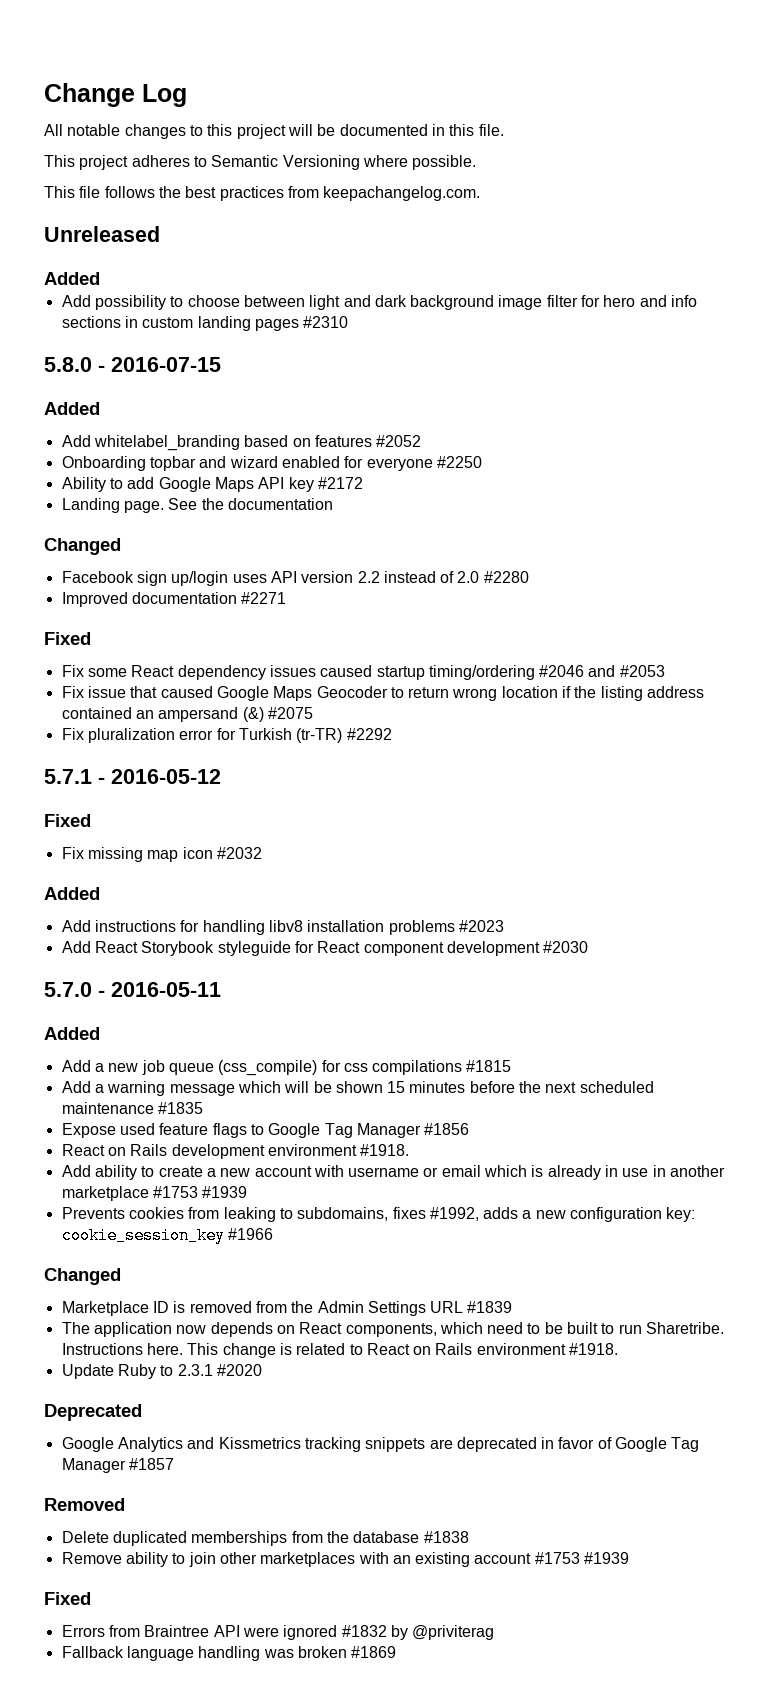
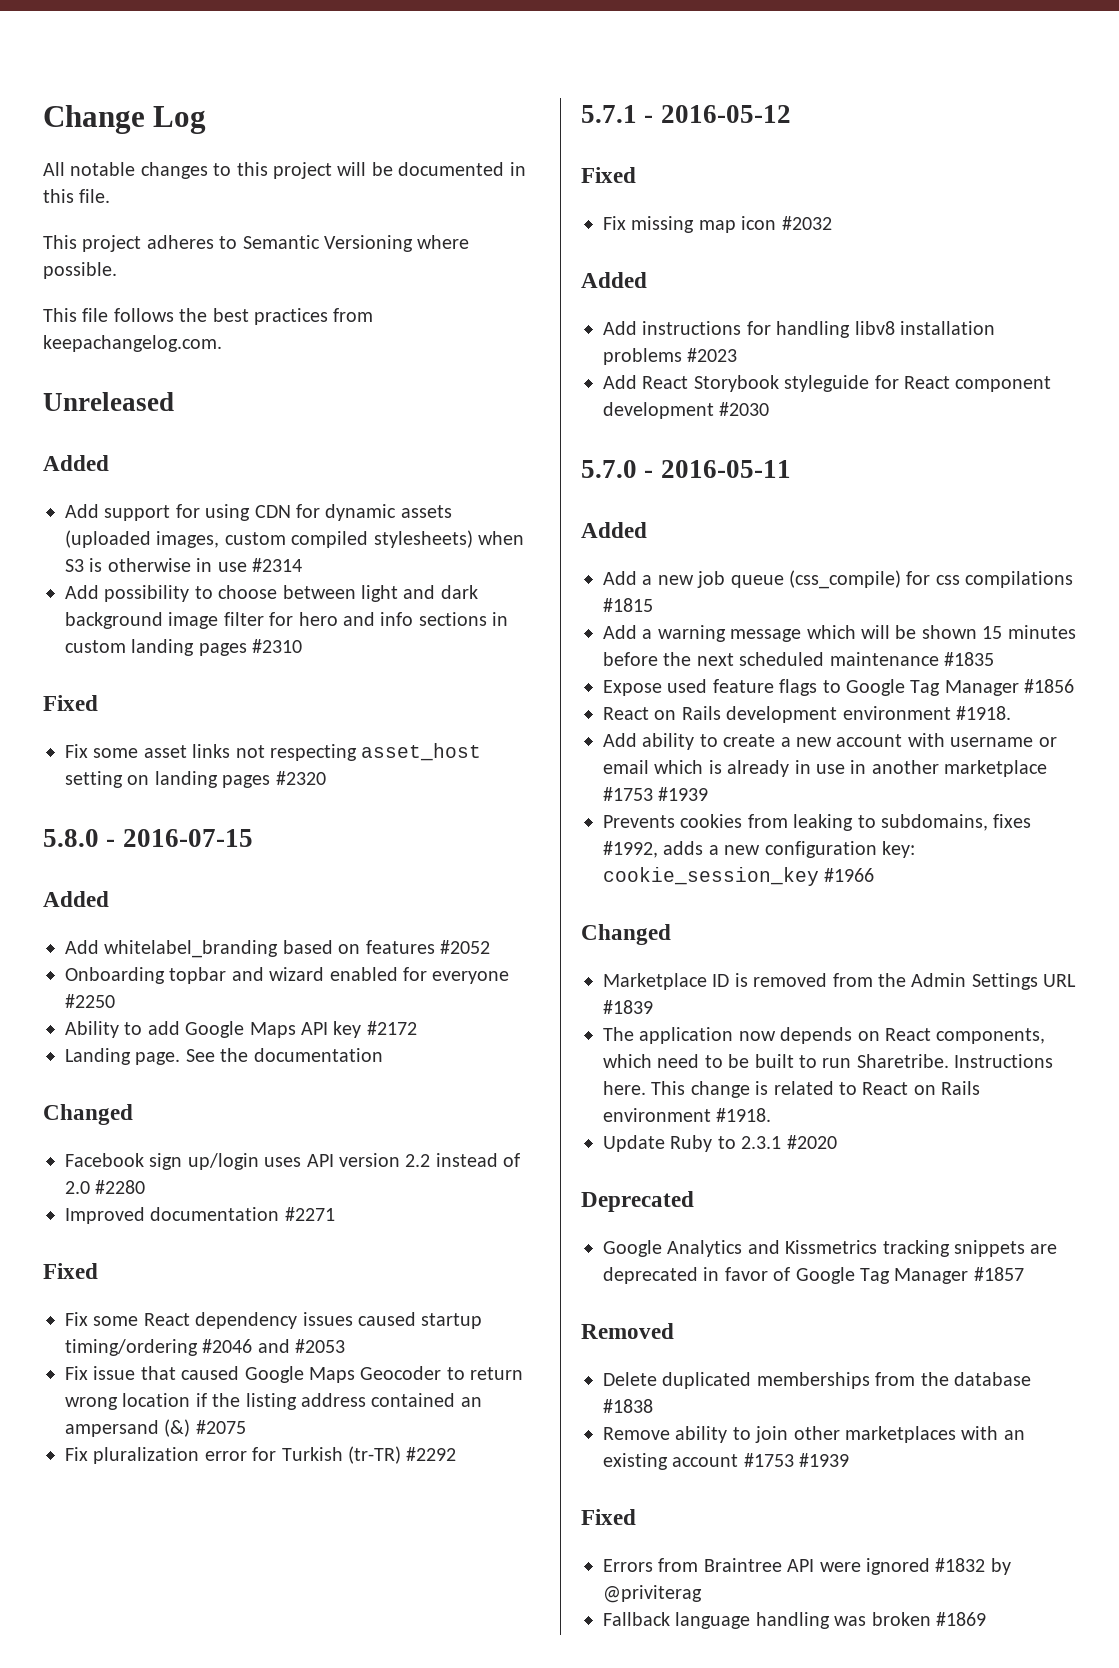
(100, 278) none -> [65,504,452,521] [65,530,524,548] [65,558,302,572] // Add support for using CDN for dynamic assets (uploaded images, custom compiled stylesheets) when S3 is otherwise in use #2314
(349, 322) none -> [43,695,98,711] [65,743,482,761] [65,771,326,788] // Fixed // Fix some asset links not respecting asset_host setting on landing pages #2320

